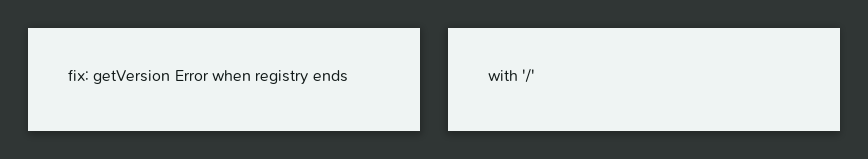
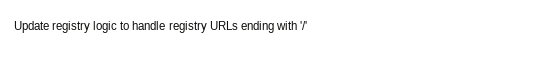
[68,69,348,85] fix: getVersion Error when registry ends -> [14,21,274,33] Update registry logic to handle registry URLs ending

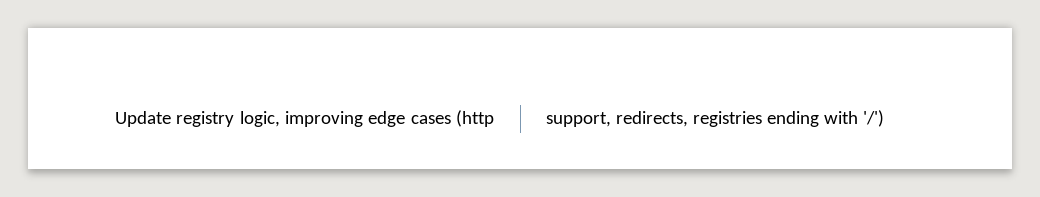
[93,21,238,33] logic to handle registry URLs -> [239,110,762,127] logic, improving edge cases (http support, redirects, registries
[299,21,307,30] '/' -> [862,110,884,127] '/')

